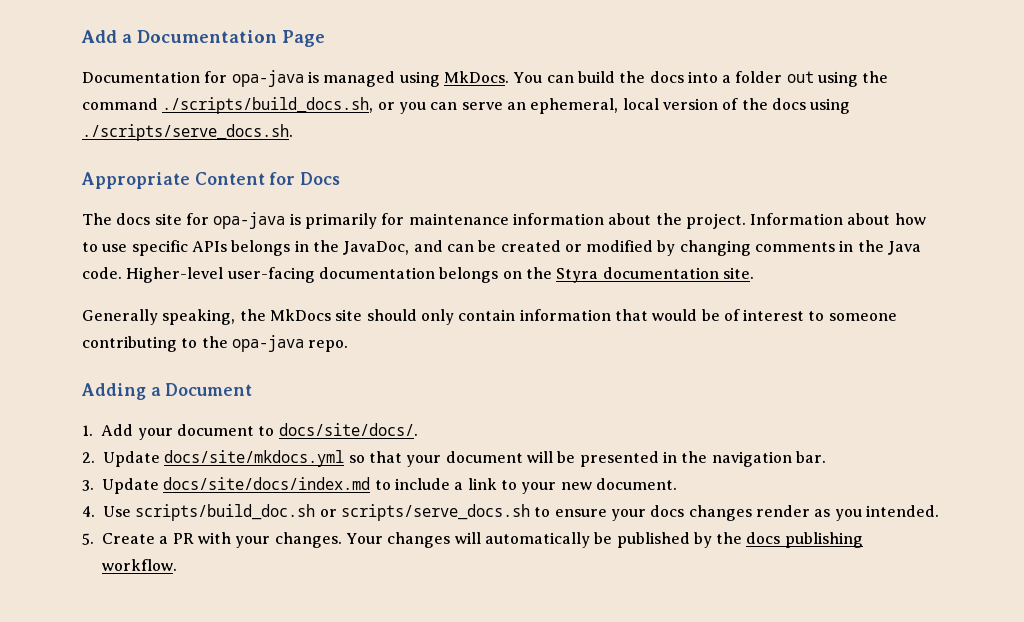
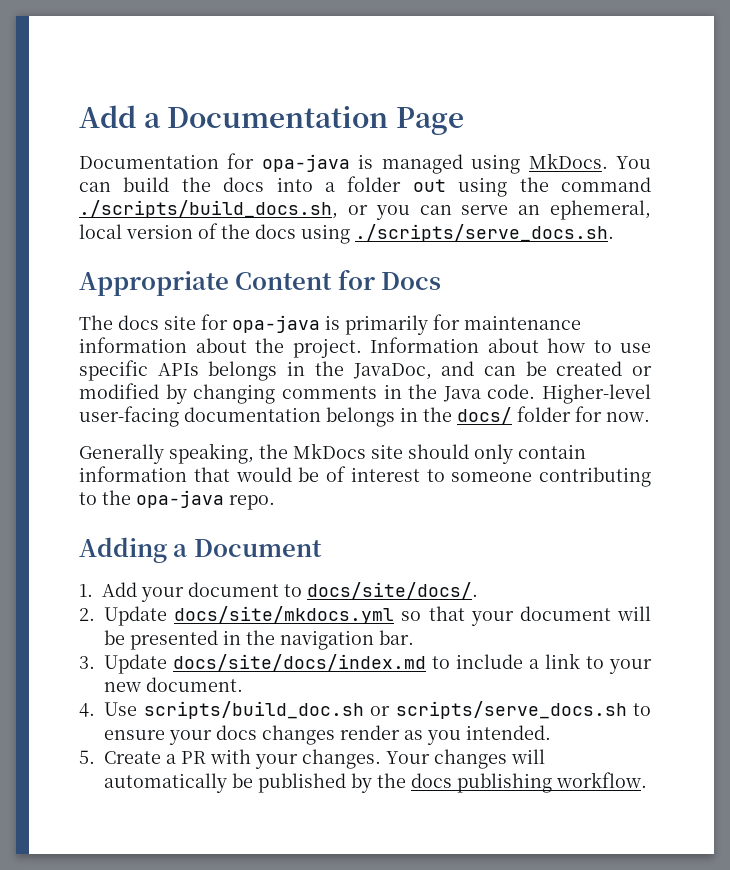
[502,267,754,283] on the Styra documentation site. -> [400,406,650,424] in the docs/ folder for now.

